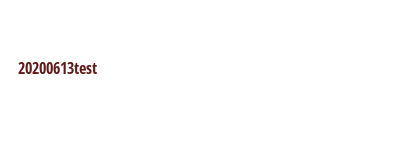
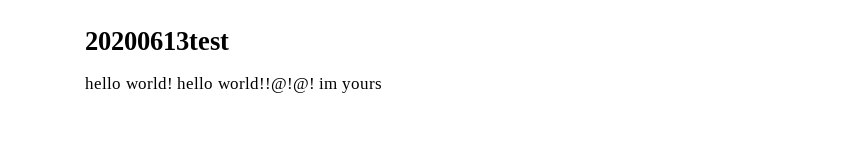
(97, 68) none -> [85,77,382,93] // hello world! hello world!!@!@! im yours

